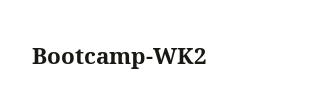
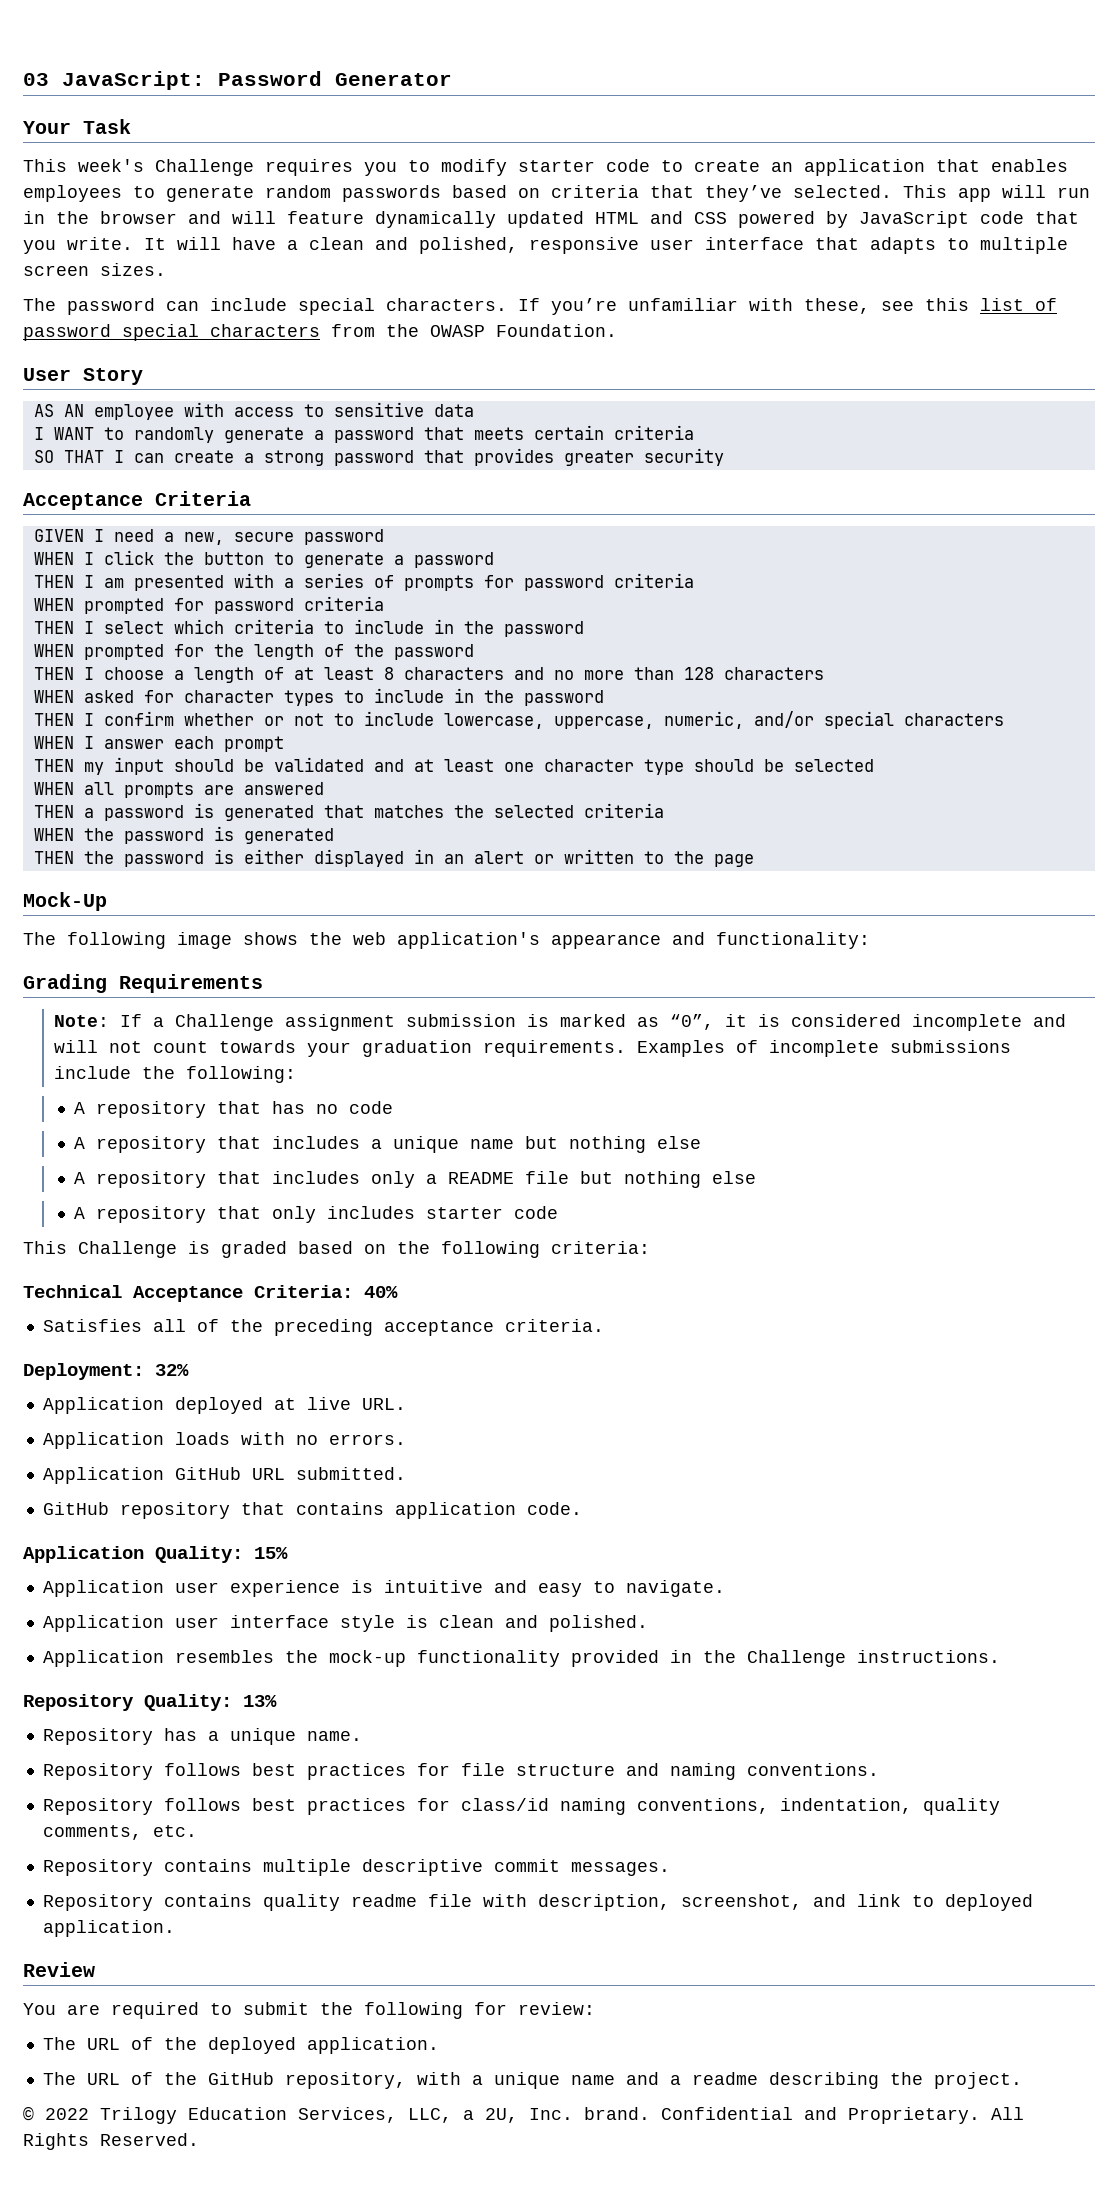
[32,48,207,69] Bootcamp-WK2 -> [23,71,452,90] [23,119,131,134] [23,159,1068,176] [23,185,1090,202] [23,211,1079,228] [23,237,1068,254] [23,263,166,276] [23,298,1057,315] [23,324,617,341] [23,368,143,385] [33,402,474,420] [33,425,694,443] [33,448,724,466] [23,491,251,510] [33,529,384,545] [33,550,494,568] [33,573,694,591] [33,596,384,614] [33,619,584,637] [33,644,474,660] [33,667,824,683] [33,688,604,706] [33,711,1004,729] [33,736,284,752] [33,757,874,775] [33,782,324,798] [33,803,664,821] [33,826,334,844] [33,849,754,867] [23,892,107,911] [23,932,870,949] [23,974,263,993] [54,1014,1067,1031] [54,1040,1012,1057] [54,1066,297,1083] [74,1101,394,1118] [74,1136,702,1153] [74,1171,757,1188] [74,1206,559,1223] [23,1241,650,1258] [23,1285,398,1302] [42,1319,604,1336] [23,1363,189,1380] [42,1397,406,1414] [42,1432,406,1449] [42,1467,406,1484] [42,1502,582,1519] [23,1546,288,1563] [42,1580,725,1597] [42,1615,648,1632] [42,1650,1000,1667] [23,1694,277,1711] [42,1728,362,1745] [42,1763,879,1780] [42,1798,1000,1815] [42,1825,197,1840] [42,1859,670,1876] [42,1894,1033,1911] [42,1920,175,1937] [23,1962,95,1977] [23,2002,595,2019] [42,2037,439,2054] [42,2072,1022,2089] [23,2106,1024,2124] [23,2133,199,2150] 03 JavaScript: Password Generator // Your Task // This week's Challenge requires you to modify starter code to create an application that enables employees to generate random passwords based on criteria that they’ve selected. This app will run in the browser and will feature dynamically updated HTML and CSS powered by JavaScript code that you write. It will have a clean and polished, responsive user interface that adapts to multiple screen sizes. // The password can include special characters. If you’re unfamiliar with these, see this list of password special characters from the OWASP Foundation. // User Story // AS AN employee with access to sensitive data // I WANT to randomly generate a password that meets certain criteria // SO THAT I can create a strong password that provides greater security // Acceptance Criteria // GIVEN I need a new, secure password // WHEN I click the button to generate a password // THEN I am presented with a series of prompts for password criteria // WHEN prompted for password criteria // THEN I select which criteria to include in the password // WHEN prompted for the length of the password // THEN I choose a length of at least 8 characters and no more than 128 characters // WHEN asked for character types to include in the password // THEN I confirm whether or not to include lowercase, uppercase, numeric, and/or special characters // WHEN I answer each prompt // THEN my input should be validated and at least one character type should be selected // WHEN all prompts are answered // THEN a password is generated that matches the selected criteria // WHEN the password is generated // THEN the password is either displayed in an alert or written to the page // Mock-Up // The following image shows the web application's appearance and functionality: // Grading Requirements // Note: If a Challenge assignment submission is marked as “0”, it is considered incomplete and will not count towards your graduation requirements. Examples of incomplete submissions include the following: // A repository that has no code // A repository that includes a unique name but nothing else // A repository that includes only a README file but nothing else // A repository that only includes starter code // This Challenge is graded based on the following criteria: // Technical Acceptance Criteria: 40% // Satisfies all of the preceding acceptance criteria. // Deployment: 32% // Application deployed at live URL. // Application loads with no errors. // Application GitHub URL submitted. // GitHub repository that contains application code. // Application Quality: 15% // Application user experience is intuitive and easy to navigate. // Application user interface style is clean and polished. // Application resembles the mock-up functionality provided in the Challenge instructions. // Repository Quality: 13% // Repository has a unique name. // Repository follows best practices for file structure and naming conventions. // Repository follows best practices for class/id naming conventions, indentation, quality comments, etc. // Repository contains multiple descriptive commit messages. // Repository contains quality readme file with description, screenshot, and link to deployed application. // Review // You are required to submit the following for review: // The URL of the deployed application. // The URL of the GitHub repository, with a unique name and a readme describing the project. // © 2022 Trilogy Education Services, LLC, a 2U, Inc. brand. Confidential and Proprietary. All Rights Reserved.

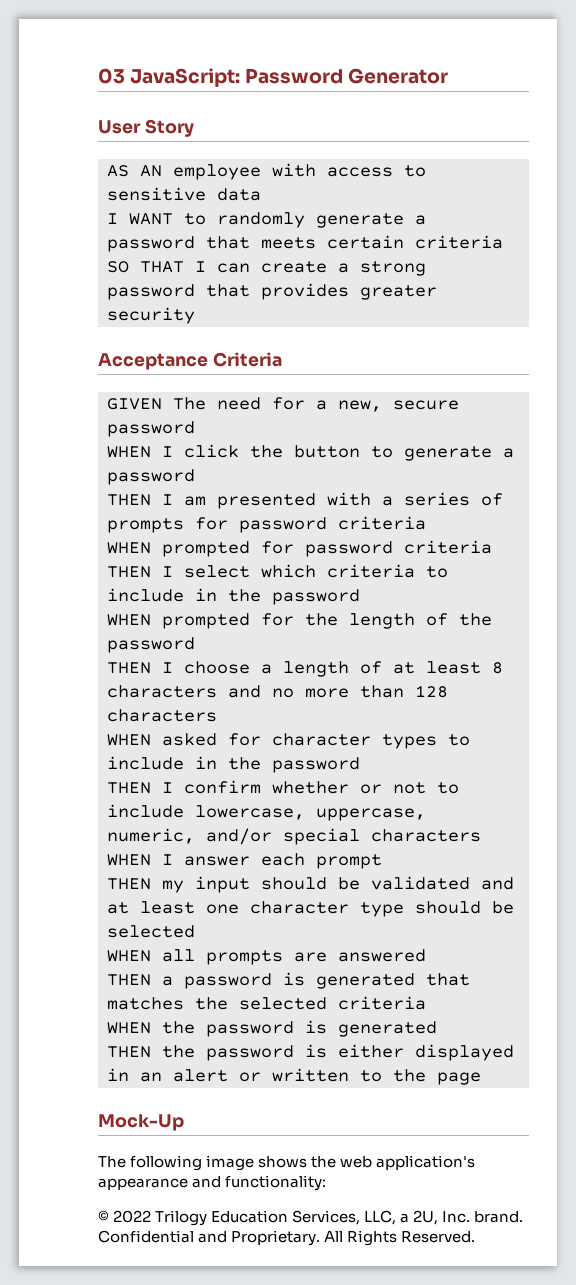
[23,119,131,134] [23,159,1068,176] [23,185,1090,202] [23,211,1079,228] [23,237,1068,254] [23,263,166,276] [23,298,1057,315] [23,324,617,341] // Your Task // This week's Challenge requires you to modify starter code to create an application that enables employees to generate random passwords based on criteria that they’ve selected. This app will run in the browser and will feature dynamically updated HTML and CSS powered by JavaScript code that you write. It will have a clean and polished, responsive user interface that adapts to multiple screen sizes. // The password can include special characters. If you’re unfamiliar with these, see this list of password special characters from the OWASP Foundation. -> (449, 76) none
[93,529,154,542] I need -> [173,397,305,410] The need for
[23,974,263,993] [54,1014,1067,1031] [54,1040,1012,1057] [54,1066,297,1083] [74,1101,394,1118] [74,1136,702,1153] [74,1171,757,1188] [74,1206,559,1223] [23,1241,650,1258] [23,1285,398,1302] [42,1319,604,1336] [23,1363,189,1380] [42,1397,406,1414] [42,1432,406,1449] [42,1467,406,1484] [42,1502,582,1519] [23,1546,288,1563] [42,1580,725,1597] [42,1615,648,1632] [42,1650,1000,1667] [23,1694,277,1711] [42,1728,362,1745] [42,1763,879,1780] [42,1798,1000,1815] [42,1825,197,1840] [42,1859,670,1876] [42,1894,1033,1911] [42,1920,175,1937] [23,1962,95,1977] [23,2002,595,2019] [42,2037,439,2054] [42,2072,1022,2089] // Grading Requirements // Note: If a Challenge assignment submission is marked as “0”, it is considered incomplete and will not count towards your graduation requirements. Examples of incomplete submissions include the following: // A repository that has no code // A repository that includes a unique name but nothing else // A repository that includes only a README file but nothing else // A repository that only includes starter code // This Challenge is graded based on the following criteria: // Technical Acceptance Criteria: 40% // Satisfies all of the preceding acceptance criteria. // Deployment: 32% // Application deployed at live URL. // Application loads with no errors. // Application GitHub URL submitted. // GitHub repository that contains application code. // Application Quality: 15% // Application user experience is intuitive and easy to navigate. // Application user interface style is clean and polished. // Application resembles the mock-up functionality provided in the Challenge instructions. // Repository Quality: 13% // Repository has a unique name. // Repository follows best practices for file structure and naming conventions. // Repository follows best practices for class/id naming conventions, indentation, quality comments, etc. // Repository contains multiple descriptive commit messages. // Repository contains quality readme file with description, screenshot, and link to deployed application. // Review // You are required to submit the following for review: // The URL of the deployed application. // The URL of the GitHub repository, with a unique name and a readme describing the project. -> (327, 1183) none

